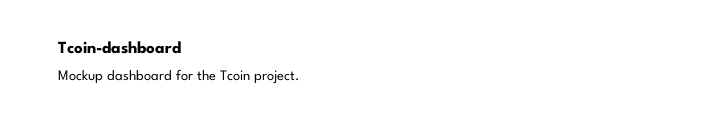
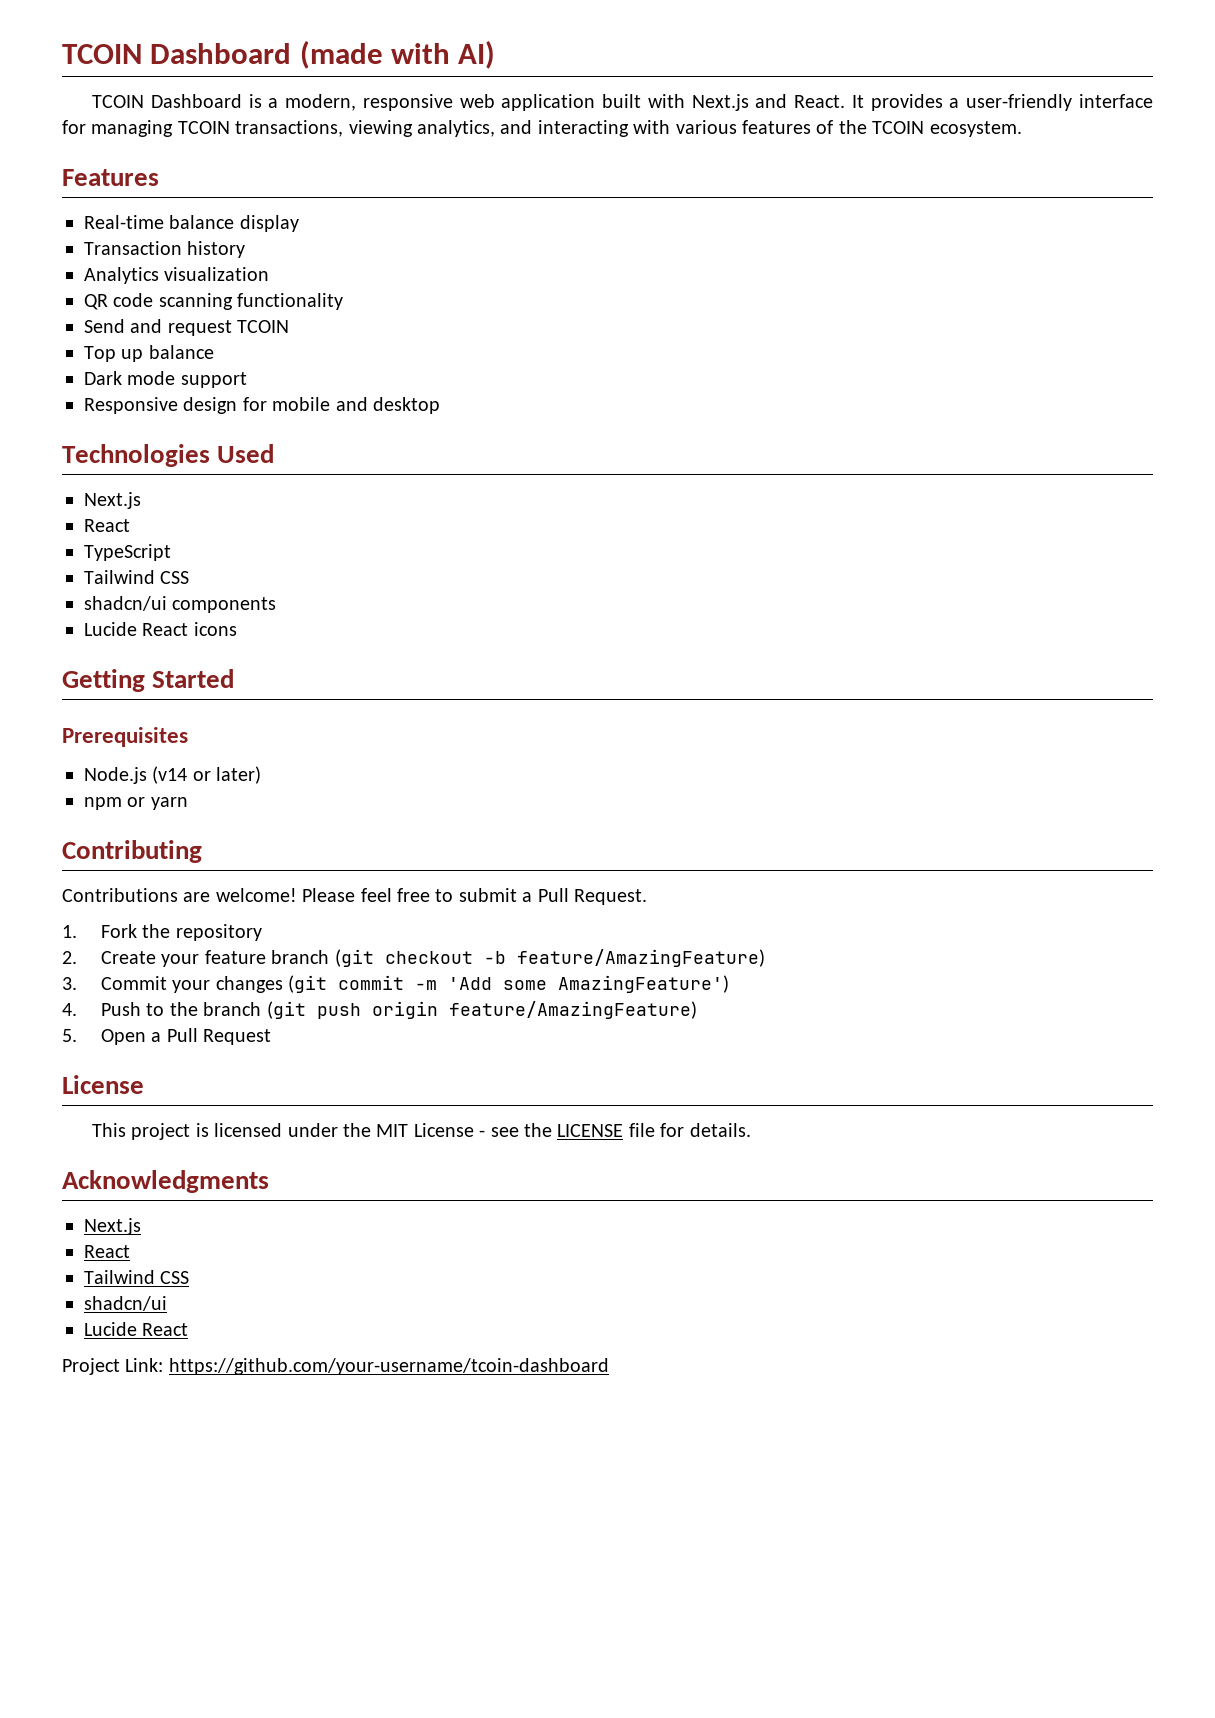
[58,41,181,54] [58,69,300,84] Tcoin-dashboard // Mockup dashboard for the Tcoin project. -> [62,40,496,69] [91,94,1154,111] [62,120,1022,137] [62,169,159,186] [84,215,299,232] [84,241,246,258] [84,267,270,284] [84,293,344,310] [84,319,290,336] [84,345,214,362] [84,371,247,388] [84,397,440,414] [62,444,275,467] [84,492,141,509] [84,519,130,532] [84,544,171,561] [84,570,190,584] [84,596,277,613] [84,622,237,636] [62,669,235,692] [62,727,188,747] [84,766,262,784] [84,797,188,810] [62,840,202,863] [62,888,647,905] [62,924,262,941] [62,949,765,967] [62,975,730,993] [62,1001,697,1019] [62,1028,272,1045] [62,1075,144,1094] [91,1123,751,1140] [62,1170,269,1193] [84,1218,141,1235] [84,1245,130,1258] [84,1270,190,1284] [84,1296,167,1311] [84,1322,189,1336] [62,1358,609,1375] TCOIN Dashboard (made with AI) // TCOIN Dashboard is a modern, responsive web application built with Next.js and React. It provides a user-friendly interface for managing TCOIN transactions, viewing analytics, and interacting with various features of the TCOIN ecosystem. // Features // Real-time balance display // Transaction history // Analytics visualization // QR code scanning functionality // Send and request TCOIN // Top up balance // Dark mode support // Responsive design for mobile and desktop // Technologies Used // Next.js // React // TypeScript // Tailwind CSS // shadcn/ui components // Lucide React icons // Getting Started // Prerequisites // Node.js (v14 or later) // npm or yarn // Contributing // Contributions are welcome! Please feel free to submit a Pull Request. // 1. Fork the repository // 2. Create your feature branch (git checkout -b feature/AmazingFeature) // 3. Commit your changes (git commit -m 'Add some AmazingFeature') // 4. Push to the branch (git push origin feature/AmazingFeature) // 5. Open a Pull Request // License // This project is licensed under the MIT License - see the LICENSE file for details. // Acknowledgments // Next.js // React // Tailwind CSS // shadcn/ui // Lucide React // Project Link: https://github.com/your-username/tcoin-dashboard

